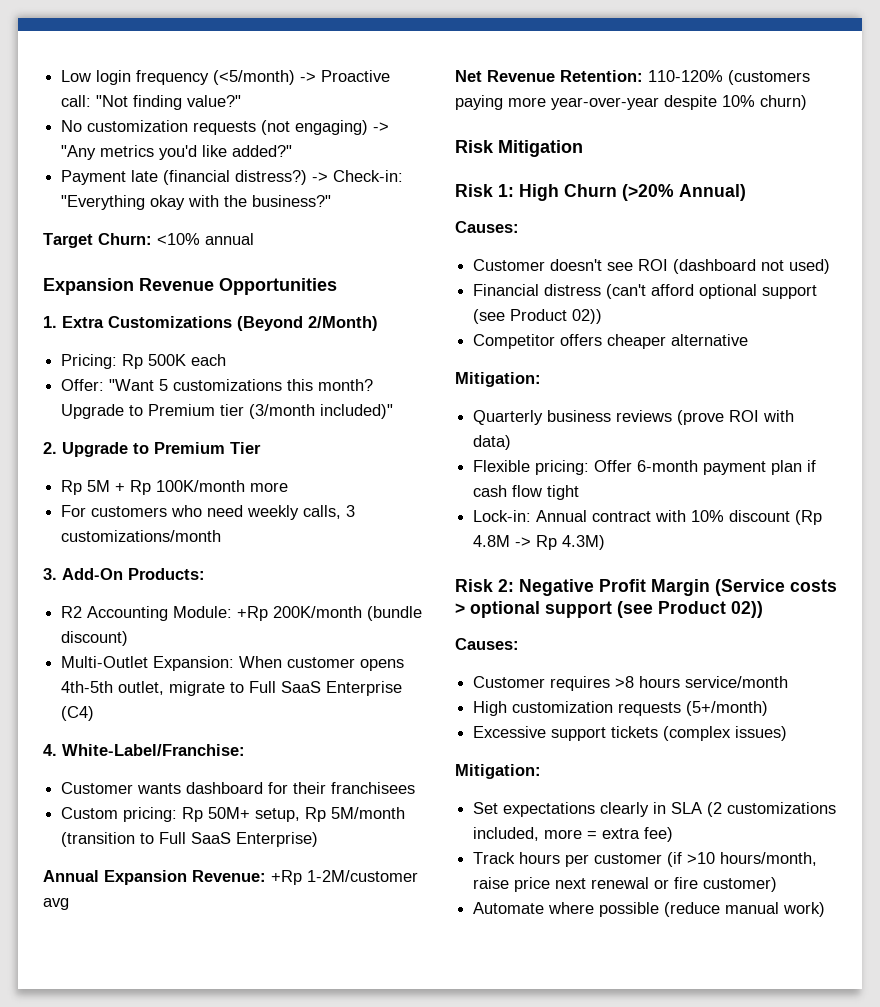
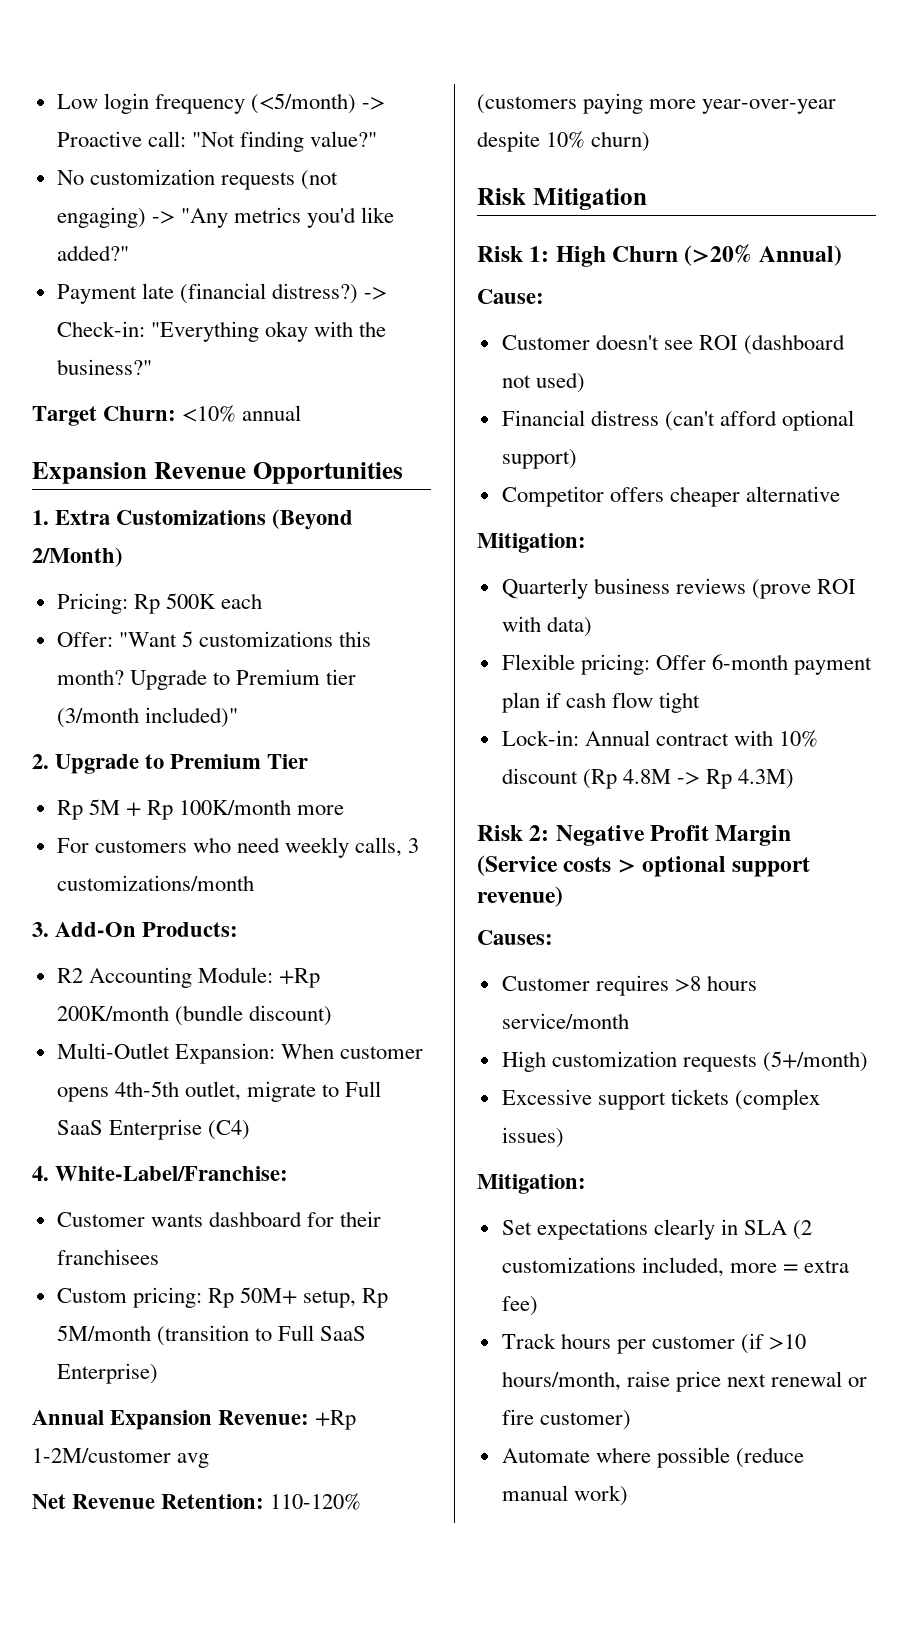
[455,221,519,233] Causes: -> [477,289,544,304] Cause:
[762,285,818,299] [473,309,603,324] support (see Product 02)) -> [501,449,577,469] support)
[617,601,763,618] (see Product 02)) -> [477,886,563,907] revenue)

